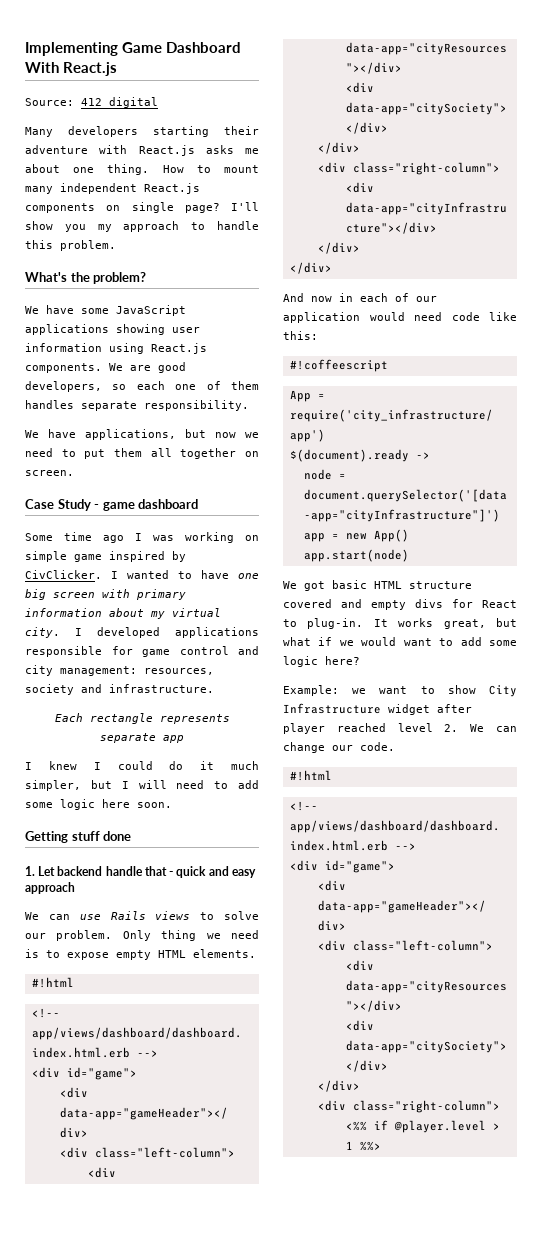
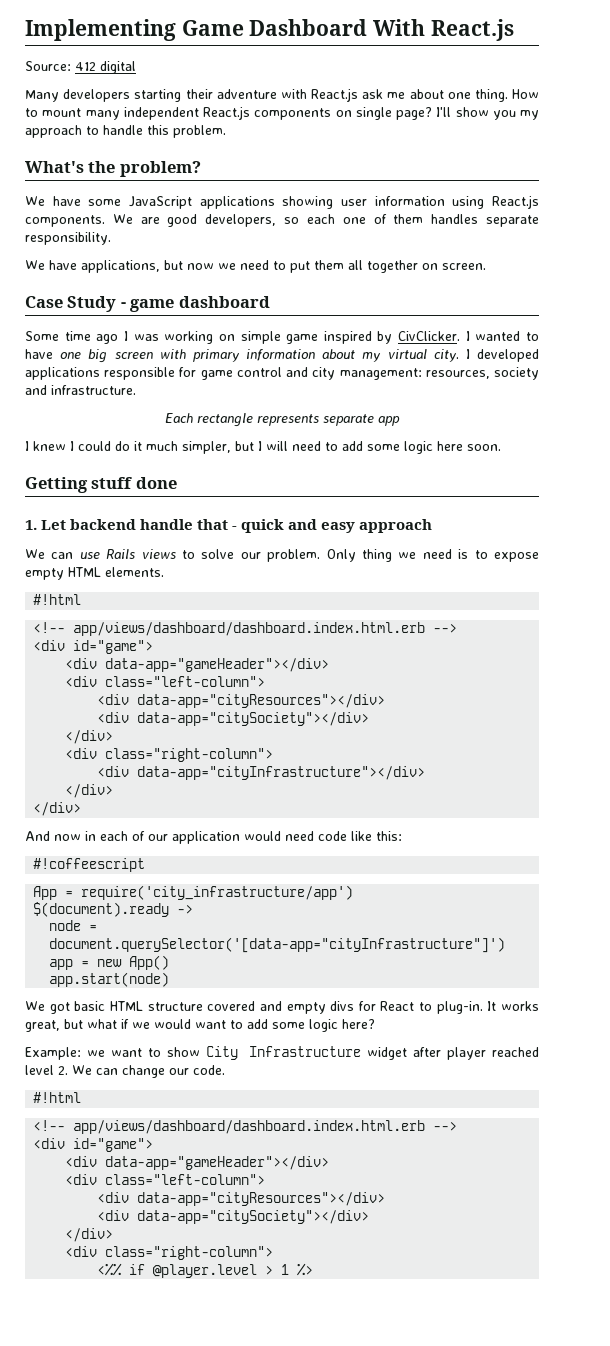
[205,145,234,154] asks -> [362,89,384,99] ask
[359,1141,381,1151] %%> -> [297,1263,314,1276] %>

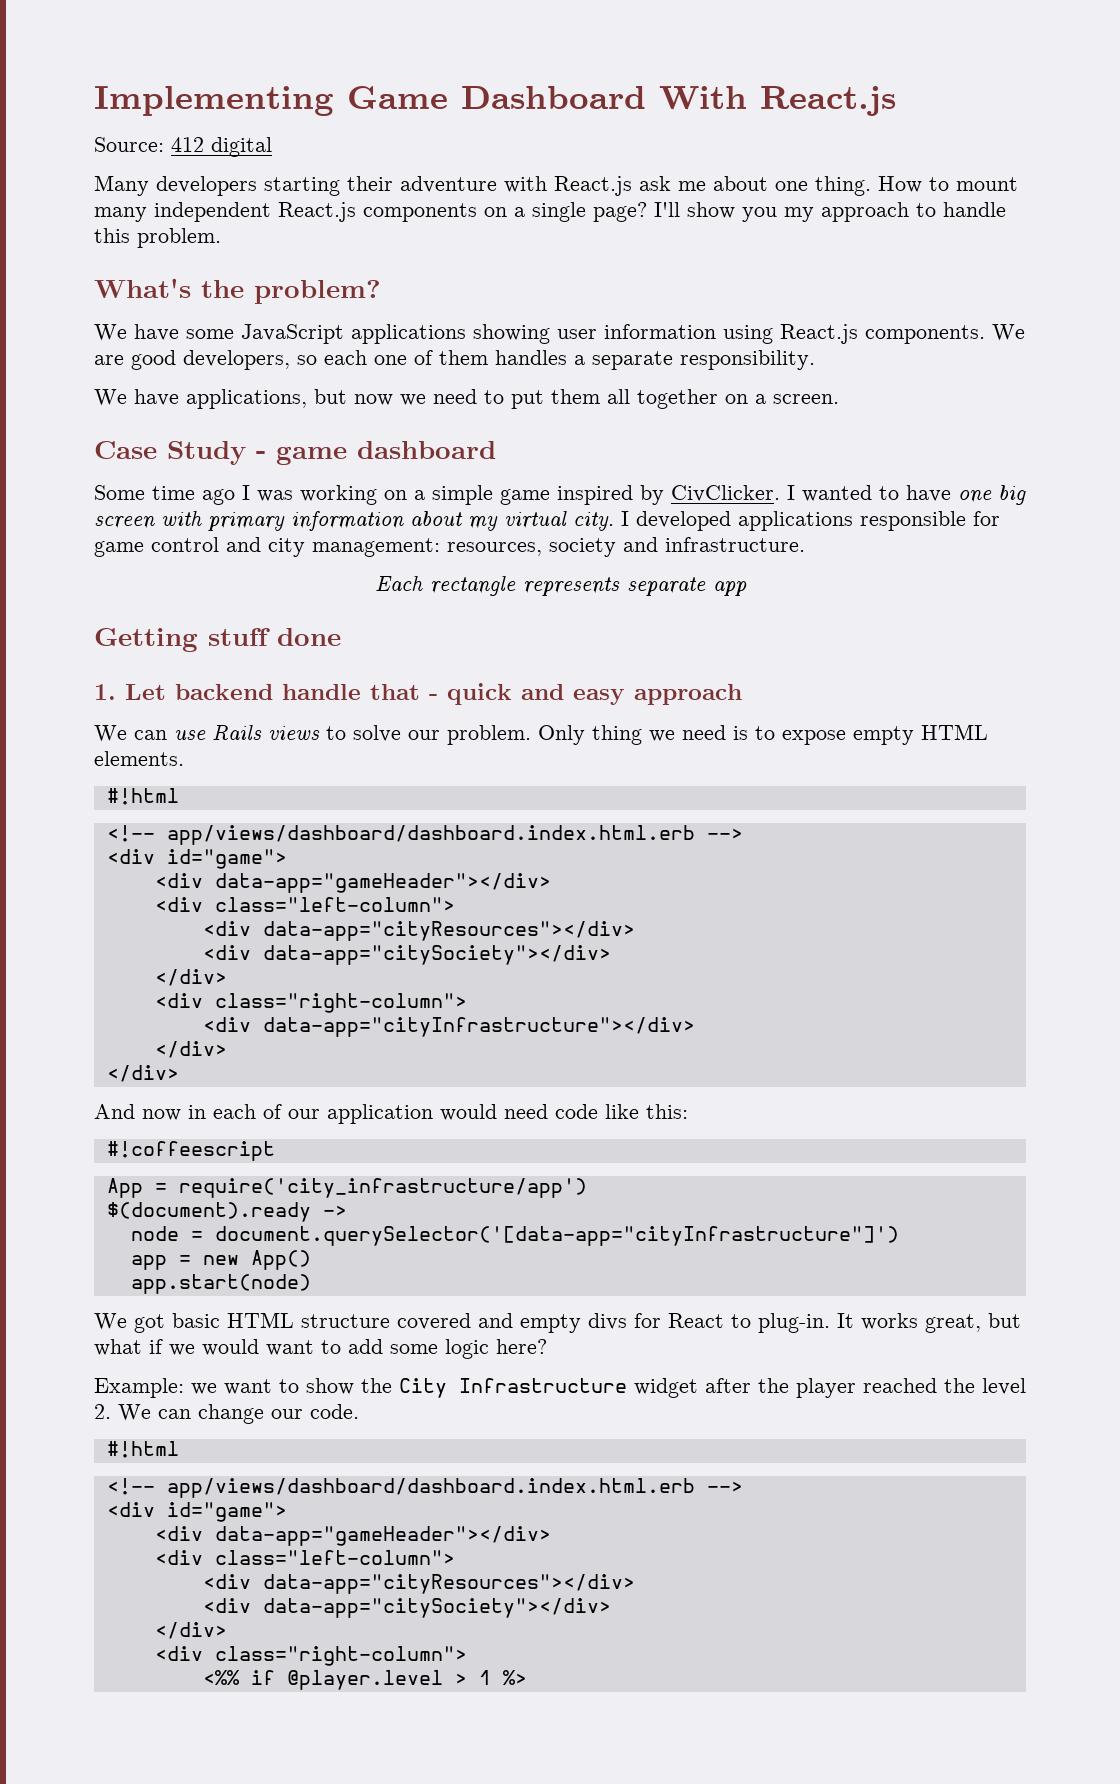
(352, 113) none -> [514,207,525,217] a
(479, 219) none -> [574,355,585,365] a
(438, 266) none -> [755,394,766,404] a
(235, 337) none -> [414,490,425,500] a
[25,441,501,454] // I knew I could do it much simpler, but I will need to add some logic here soon. -> (747, 588) none
(200, 1052) none -> [361,1378,392,1393] the
(442, 1052) none -> [758,1378,789,1393] the
(540, 1052) none -> [944,1378,975,1393] the

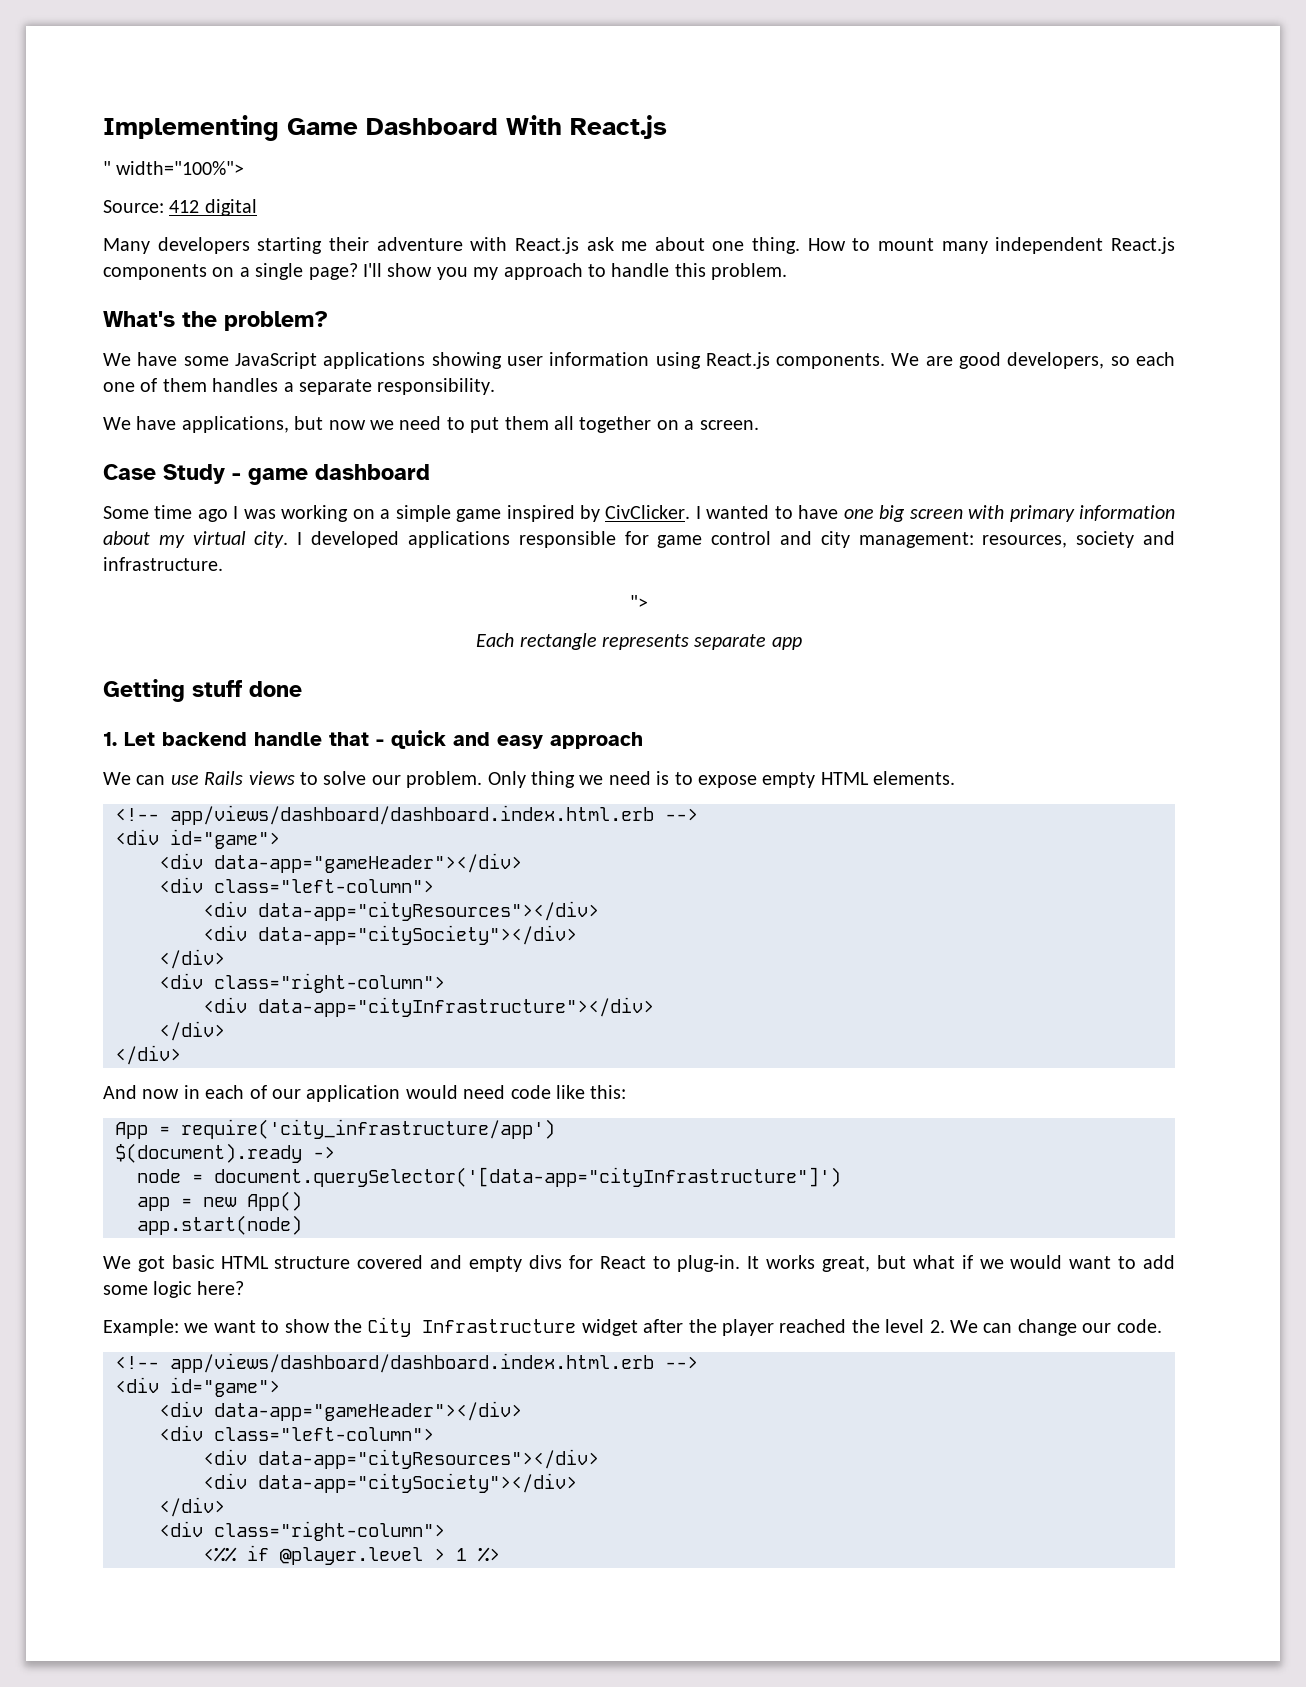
(896, 101) none -> [103,161,245,175] // " width="100%">
(805, 544) none -> [630,595,648,609] // ">
[106,788,179,805] // #!html -> (956, 778) none
[106,1141,275,1161] // #!coffeescript -> (627, 1092) none
[106,1441,179,1458] // #!html -> (1162, 1326) none

